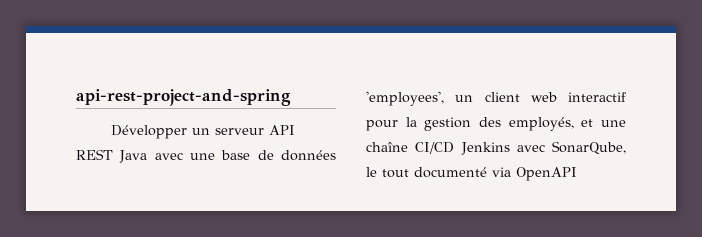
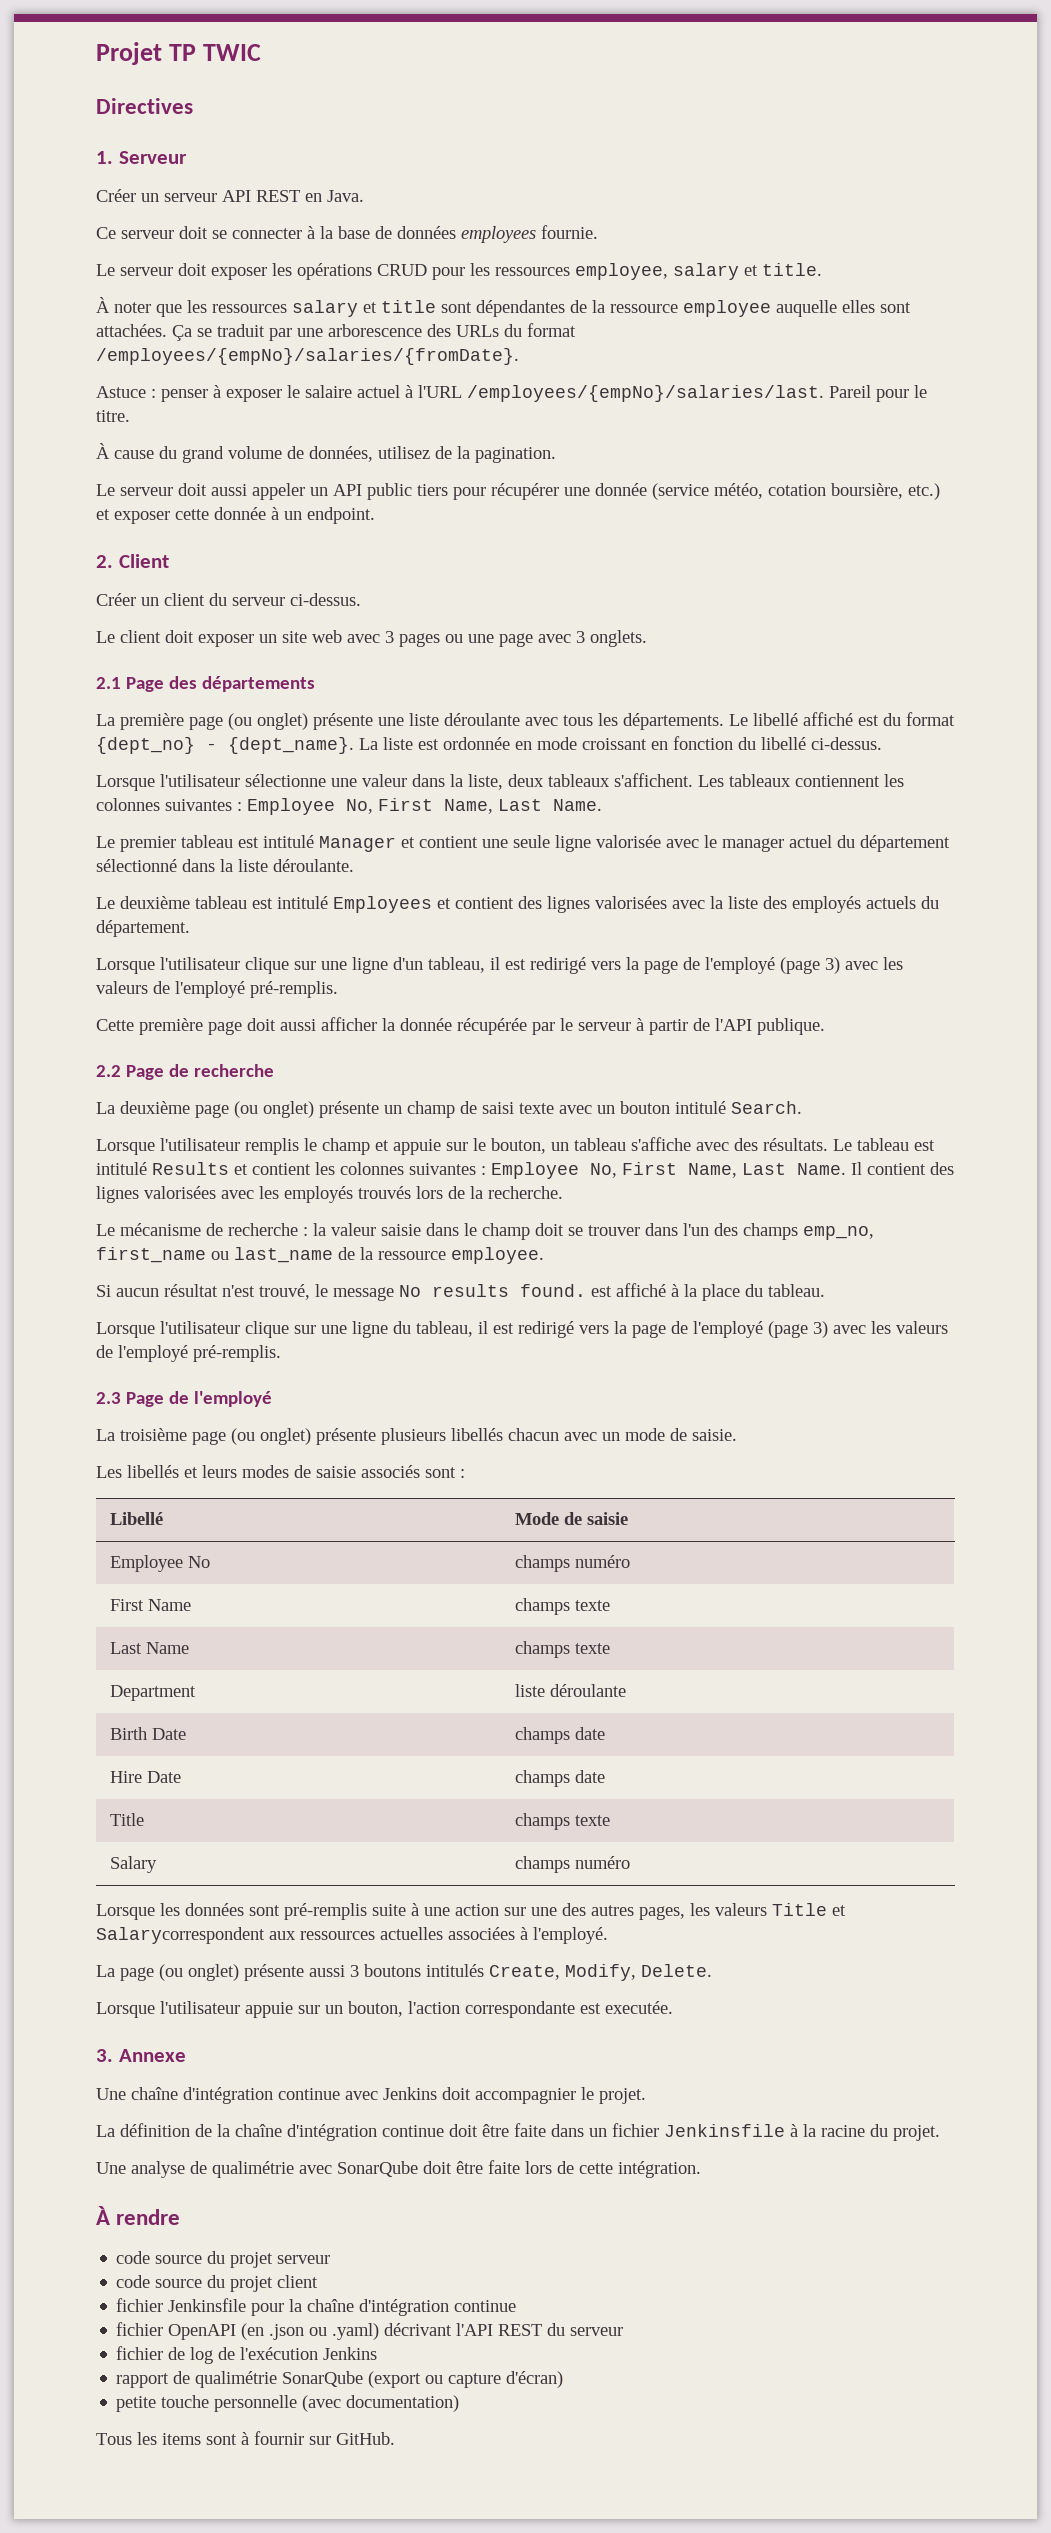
[76,89,291,106] [110,125,295,139] [76,149,336,163] [366,91,626,106] [366,117,626,131] [366,141,626,155] [366,167,577,181] api-rest-project-and-spring // Développer un serveur API REST Java avec une base de données 'employees', un client web interactif pour la gestion des employés, et une chaîne CI/CD Jenkins avec SonarQube, le tout documenté via OpenAPI -> [96,42,262,65] [96,98,193,114] [96,151,187,164] [96,189,364,202] [96,225,598,243] [96,263,822,280] [96,297,911,317] [96,323,576,341] [96,348,519,365] [96,385,927,402] [96,410,130,422] [96,443,556,463] [96,483,940,500] [96,507,375,524] [96,554,169,568] [96,593,361,606] [96,630,647,647] [96,676,315,692] [96,712,955,730] [96,736,882,754] [96,773,904,791] [96,798,602,815] [96,835,950,852] [96,859,354,872] [96,896,939,913] [96,920,190,937] [96,957,903,974] [96,981,338,998] [96,1017,825,1035] [96,1064,274,1080] [96,1101,802,1118] [96,1137,935,1155] [96,1162,954,1179] [96,1186,563,1203] [96,1223,874,1240] [96,1247,544,1264] [96,1283,825,1301] [96,1321,948,1338] [96,1345,281,1362] [96,1391,272,1407] [96,1428,737,1445] [96,1465,465,1478] [109,1512,163,1525] [514,1512,628,1525] [109,1555,210,1572] [514,1555,630,1572] [109,1599,191,1611] [514,1598,610,1615] [109,1642,189,1654] [514,1641,610,1658] [109,1685,196,1701] [514,1684,626,1697] [109,1727,186,1740] [514,1727,605,1744] [109,1771,181,1783] [514,1770,605,1787] [109,1813,144,1826] [514,1813,610,1830] [109,1856,157,1873] [514,1856,630,1873] [96,1903,846,1920] [96,1927,608,1944] [96,1964,712,1981] [96,2001,673,2018] [96,2049,186,2062] [96,2087,646,2104] [96,2123,940,2141] [96,2160,701,2178] [96,2206,181,2225] [116,2251,331,2268] [116,2275,319,2292] [116,2298,517,2316] [116,2322,624,2340] [116,2346,378,2364] [116,2371,564,2388] [116,2395,460,2412] [96,2431,395,2445] Projet TP TWIC // Directives // 1. Serveur // Créer un serveur API REST en Java. // Ce serveur doit se connecter à la base de données employees fournie. // Le serveur doit exposer les opérations CRUD pour les ressources employee, salary et title. // À noter que les ressources salary et title sont dépendantes de la ressource employee auquelle elles sont attachées. Ça se traduit par une arborescence des URLs du format /employees/{empNo}/salaries/{fromDate}. // Astuce : penser à exposer le salaire actuel à l'URL /employees/{empNo}/salaries/last. Pareil pour le titre. // À cause du grand volume de données, utilisez de la pagination. // Le serveur doit aussi appeler un API public tiers pour récupérer une donnée (service météo, cotation boursière, etc.) et exposer cette donnée à un endpoint. // 2. Client // Créer un client du serveur ci-dessus. // Le client doit exposer un site web avec 3 pages ou une page avec 3 onglets. // 2.1 Page des départements // La première page (ou onglet) présente une liste déroulante avec tous les départements. Le libellé affiché est du format {dept_no} - {dept_name}. La liste est ordonnée en mode croissant en fonction du libellé ci-dessus. // Lorsque l'utilisateur sélectionne une valeur dans la liste, deux tableaux s'affichent. Les tableaux contiennent les colonnes suivantes : Employee No, First Name, Last Name. // Le premier tableau est intitulé Manager et contient une seule ligne valorisée avec le manager actuel du département sélectionné dans la liste déroulante. // Le deuxième tableau est intitulé Employees et contient des lignes valorisées avec la liste des employés actuels du département. // Lorsque l'utilisateur clique sur une ligne d'un tableau, il est redirigé vers la page de l'employé (page 3) avec les valeurs de l'employé pré-remplis. // Cette première page doit aussi afficher la donnée récupérée par le serveur à partir de l'API publique. // 2.2 Page de recherche // La deuxième page (ou onglet) présente un champ de saisi texte avec un bouton intitulé Search. // Lorsque l'utilisateur remplis le champ et appuie sur le bouton, un tableau s'affiche avec des résultats. Le tableau est intitulé Results et contient les colonnes suivantes : Employee No, First Name, Last Name. Il contient des lignes valorisées avec les employés trouvés lors de la recherche. // Le mécanisme de recherche : la valeur saisie dans le champ doit se trouver dans l'un des champs emp_no, first_name ou last_name de la ressource employee. // Si aucun résultat n'est trouvé, le message No results found. est affiché à la place du tableau. // Lorsque l'utilisateur clique sur une ligne du tableau, il est redirigé vers la page de l'employé (page 3) avec les valeurs de l'employé pré-remplis. // 2.3 Page de l'employé // La troisième page (ou onglet) présente plusieurs libellés chacun avec un mode de saisie. // Les libellés et leurs modes de saisie associés sont : // Libellé | Mode de saisie // Employee No | champs numéro // First Name | champs texte // Last Name | champs texte // Department | liste déroulante // Birth Date | champs date // Hire Date | champs date // Title | champs texte // Salary | champs numéro // Lorsque les données sont pré-remplis suite à une action sur une des autres pages, les valeurs Title et Salarycorrespondent aux ressources actuelles associées à l'employé. // La page (ou onglet) présente aussi 3 boutons intitulés Create, Modify, Delete. // Lorsque l'utilisateur appuie sur un bouton, l'action correspondante est executée. // 3. Annexe // Une chaîne d'intégration continue avec Jenkins doit accompagnier le projet. // La définition de la chaîne d'intégration continue doit être faite dans un fichier Jenkinsfile à la racine du projet. // Une analyse de qualimétrie avec SonarQube doit être faite lors de cette intégration. // À rendre // code source du projet serveur // code source du projet client // fichier Jenkinsfile pour la chaîne d'intégration continue // fichier OpenAPI (en .json ou .yaml) décrivant l'API REST du serveur // fichier de log de l'exécution Jenkins // rapport de qualimétrie SonarQube (export ou capture d'écran) // petite touche personnelle (avec documentation) // Tous les items sont à fournir sur GitHub.

